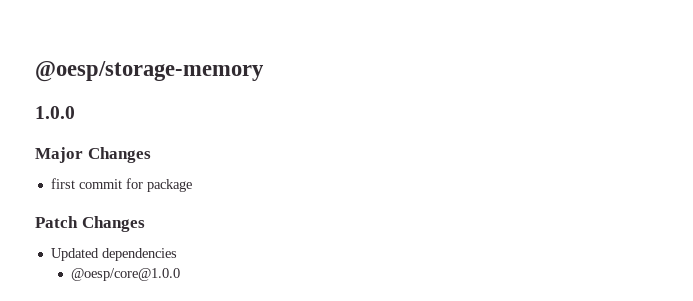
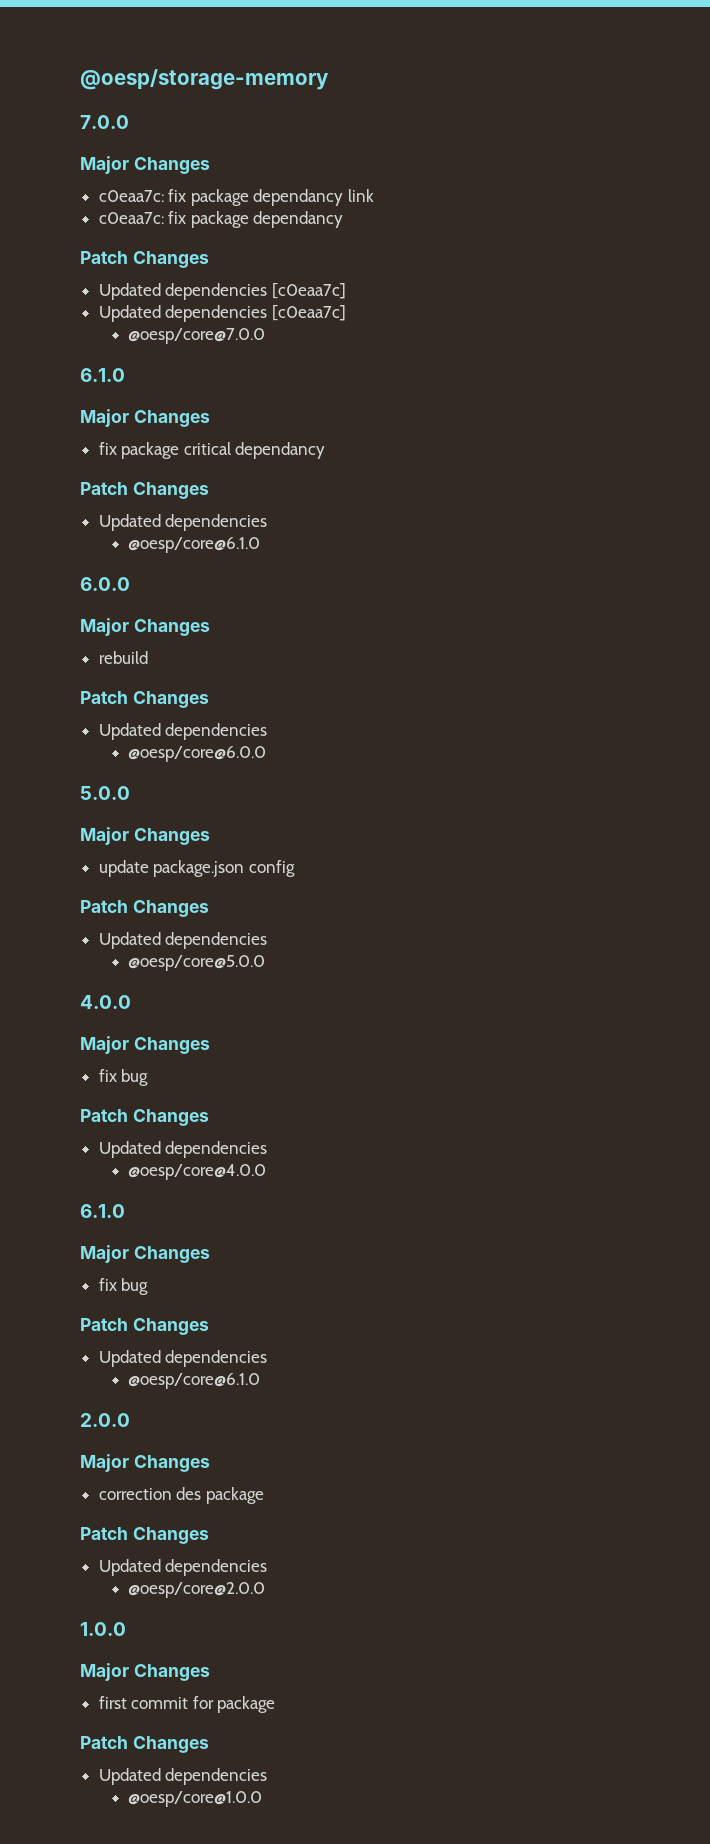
(264, 71) none -> [80,115,129,129] [80,156,210,174] [98,189,375,206] [98,211,344,228] [80,251,209,268] [98,283,346,300] [98,305,346,322] [128,328,266,344] [80,368,125,382] [80,409,210,427] [98,442,326,459] [80,482,209,499] [98,514,268,531] [128,537,261,553] [80,577,130,591] [80,618,210,636] [98,651,148,664] [80,691,209,708] [98,723,268,740] [128,746,267,762] [80,786,130,800] [80,827,210,845] [98,860,295,877] [80,900,209,917] [98,932,268,949] [128,955,266,971] [80,995,131,1009] [80,1036,210,1054] [98,1069,149,1086] [80,1109,209,1126] [98,1141,268,1158] [128,1164,267,1180] [80,1204,125,1218] [80,1245,210,1263] [98,1278,149,1295] [80,1318,209,1335] [98,1350,268,1367] [128,1373,261,1389] [80,1413,130,1427] [80,1454,210,1472] [98,1487,264,1504] [80,1527,209,1544] [98,1559,268,1576] [128,1582,266,1598] // 7.0.0 // Major Changes // c0eaa7c: fix package dependancy link // c0eaa7c: fix package dependancy // Patch Changes // Updated dependencies [c0eaa7c] // Updated dependencies [c0eaa7c] // @oesp/core@7.0.0 // 6.1.0 // Major Changes // fix package critical dependancy // Patch Changes // Updated dependencies // @oesp/core@6.1.0 // 6.0.0 // Major Changes // rebuild // Patch Changes // Updated dependencies // @oesp/core@6.0.0 // 5.0.0 // Major Changes // update package.json config // Patch Changes // Updated dependencies // @oesp/core@5.0.0 // 4.0.0 // Major Changes // fix bug // Patch Changes // Updated dependencies // @oesp/core@4.0.0 // 6.1.0 // Major Changes // fix bug // Patch Changes // Updated dependencies // @oesp/core@6.1.0 // 2.0.0 // Major Changes // correction des package // Patch Changes // Updated dependencies // @oesp/core@2.0.0

